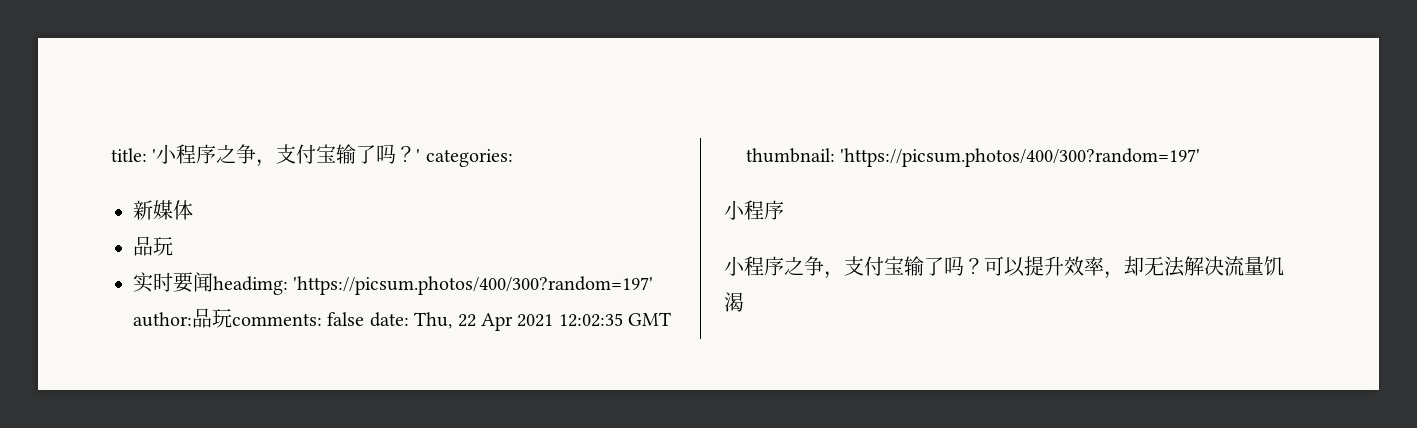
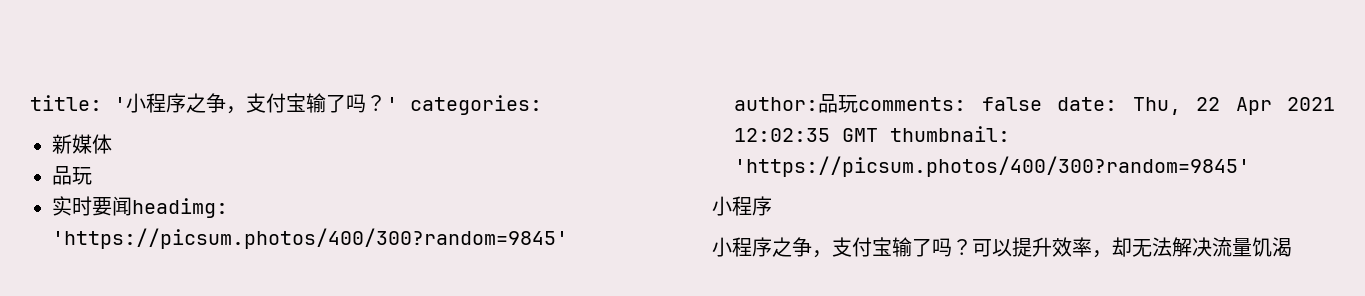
[293,276,654,295] 'https://picsum.photos/400/300?random=197' -> [52,228,568,249] 'https://picsum.photos/400/300?random=9845'
[840,148,1201,167] 'https://picsum.photos/400/300?random=197' -> [734,156,1250,177] 'https://picsum.photos/400/300?random=9845'

